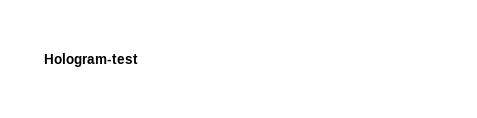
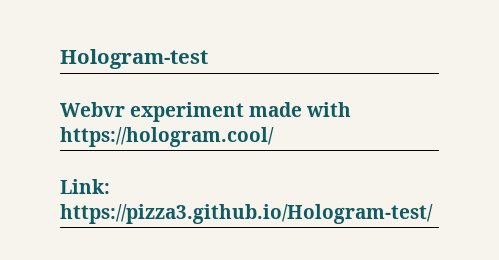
(138, 60) none -> [60,102,352,122] [60,127,274,147] [60,179,110,194] [60,204,433,224] // Webvr experiment made with https://hologram.cool/ // Link: https://pizza3.github.io/Hologram-test/

